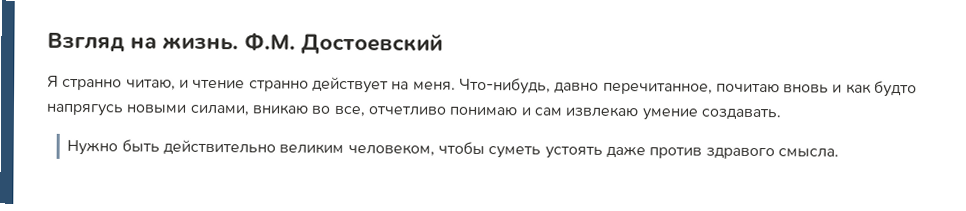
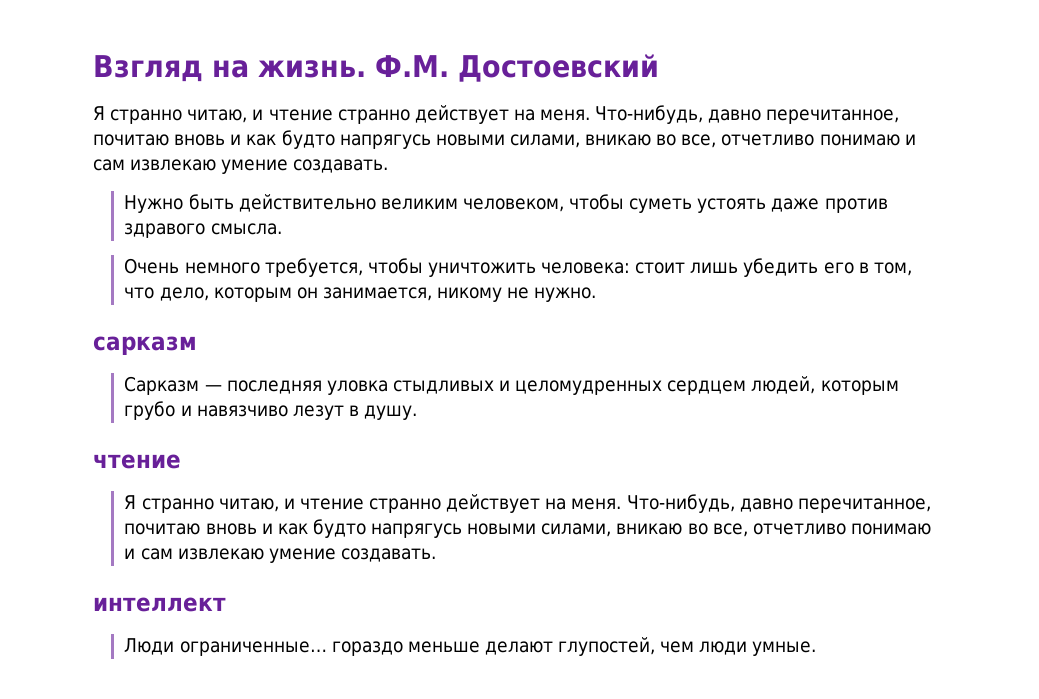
(839, 153) none -> [124,258,912,277] [124,287,597,302] [93,336,197,355] [124,376,899,395] [124,401,418,420] [93,454,181,469] [124,494,931,513] [124,519,931,538] [124,548,436,563] [93,597,226,612] [124,637,817,656] // Очень немного требуется, чтобы уничтожить человека: стоит лишь убедить его в том, что дело, которым он занимается, никому не нужно. // сарказм // Сарказм — последняя уловка стыдливых и целомудренных сердцем людей, которым грубо и навязчиво лезут в душу. // чтение // Я странно читаю, и чтение странно действует на меня. Что-нибудь, давно перечитанное, почитаю вновь и как будто напрягусь новыми силами, вникаю во все, отчетливо понимаю и сам извлекаю умение создавать. // интеллект // Люди ограниченные… гораздо меньше делают глупостей, чем люди умные.

